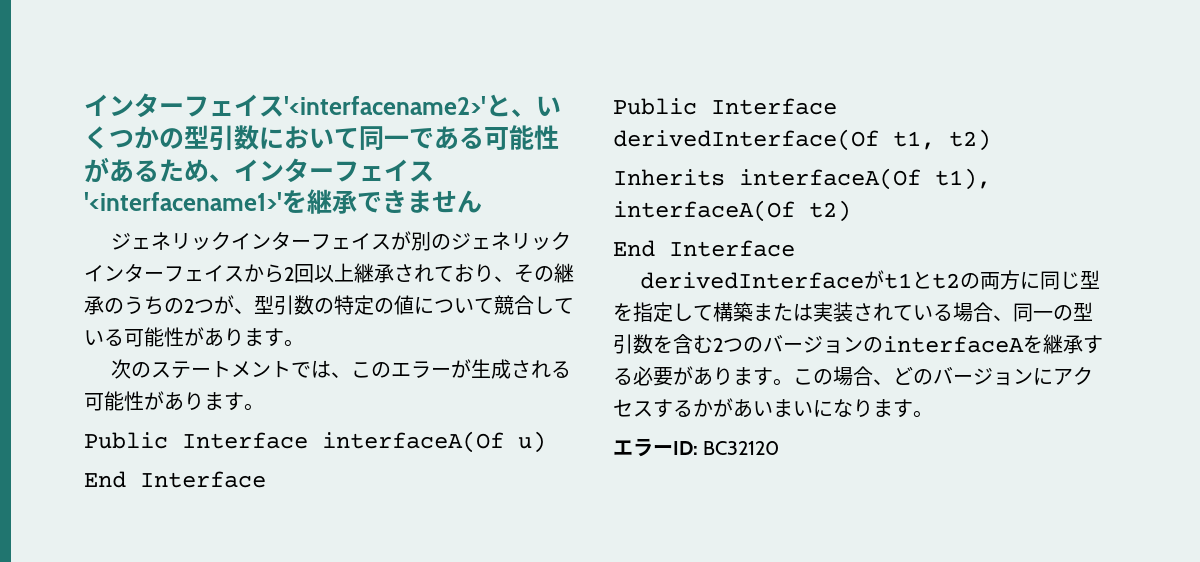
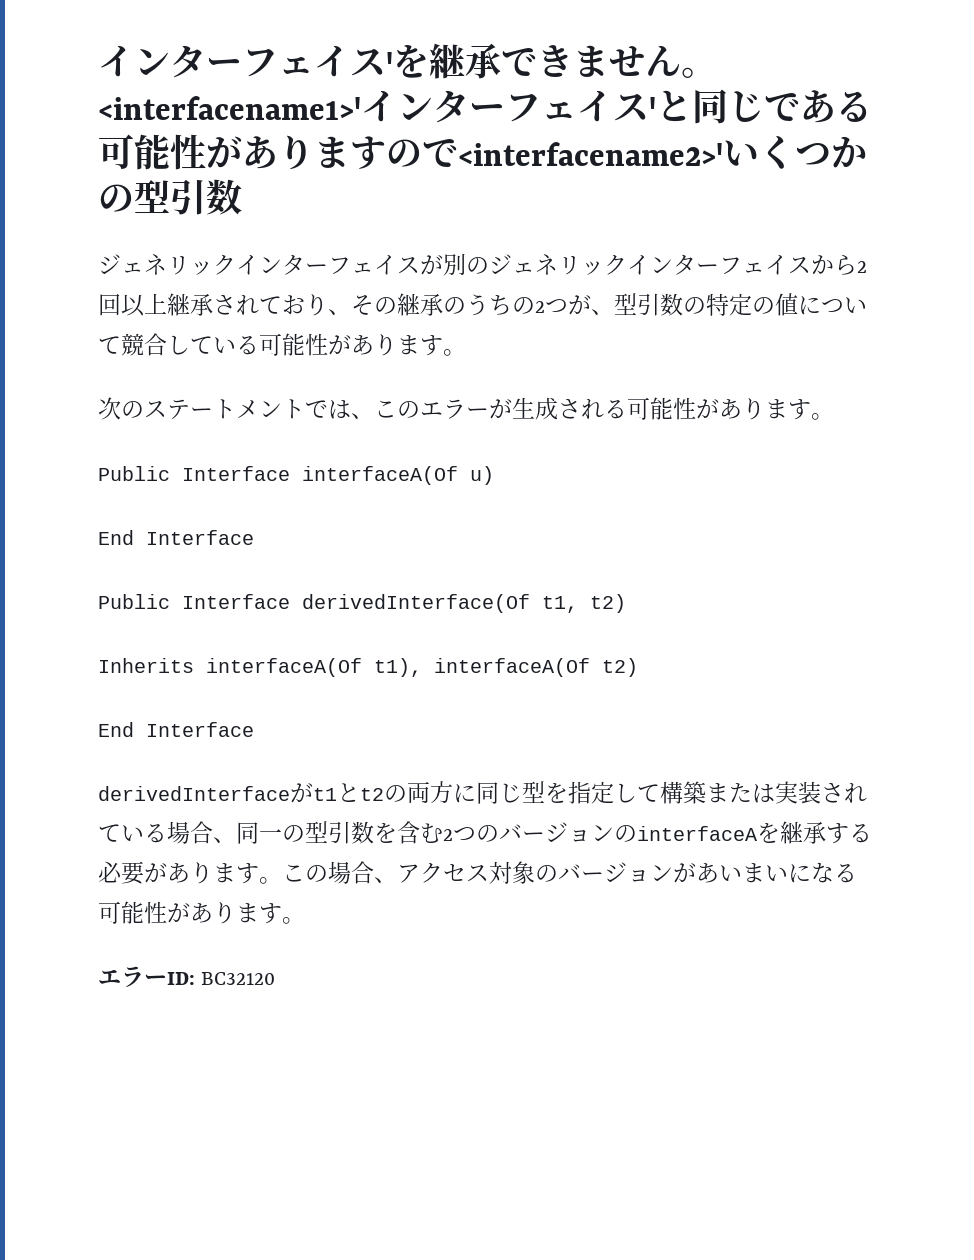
[84,93,561,118] [84,125,559,151] [84,157,434,183] [84,189,482,214] インターフェイス'<interfacename2>'と、いくつかの型引数において同一である可能性があるため、インターフェイス'<interfacename1>'を継承できません -> [98,43,717,79] [98,89,872,124] [98,134,867,170] [98,179,242,215] インターフェイス'を継承できません。<interfacename1>'インターフェイス'と同じである可能性がありますので<interfacename2>'いくつかの型引数
[893,366,1093,386] [613,399,713,418] どのバージョンにアクセスするか -> [397,861,673,884] アクセス対象のバージョン
(853, 408) none -> [834,863,857,883] [98,901,213,924] る可能性があ

